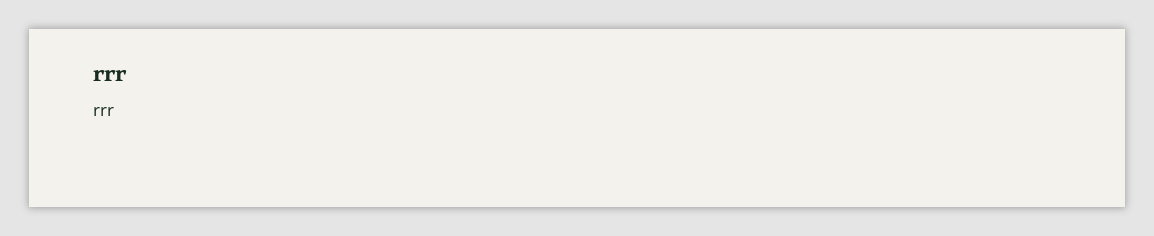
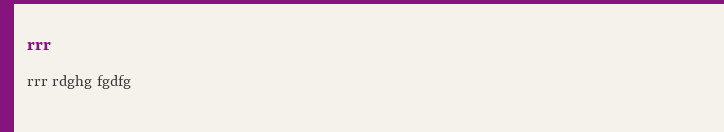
(114, 111) none -> [52,75,131,89] rdghg fgdfg

